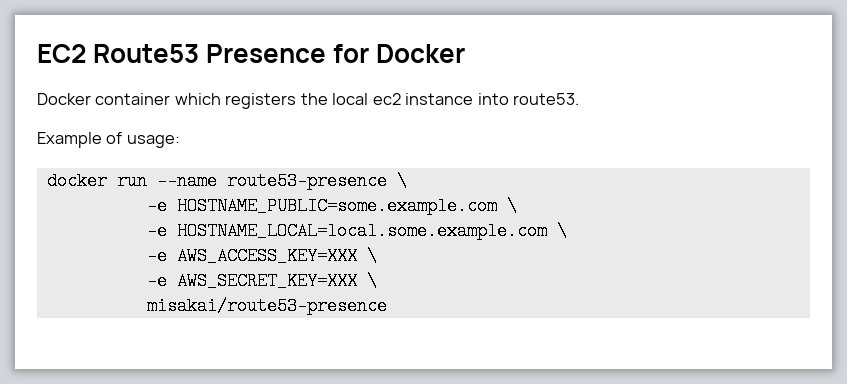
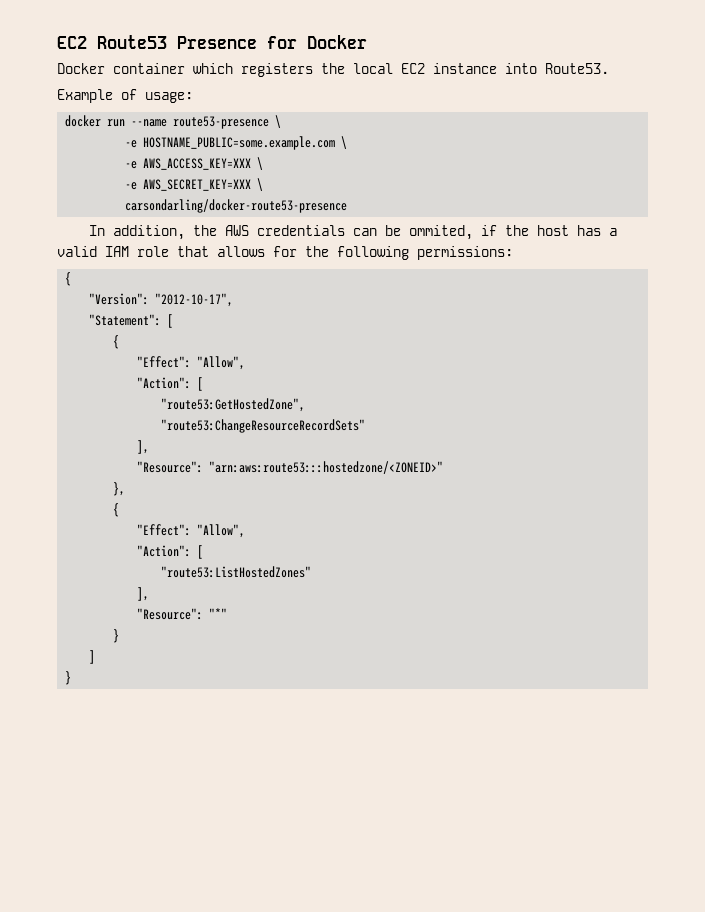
[372,93,401,105] ec2 -> [401,63,425,74] EC2
[513,93,580,105] route53. -> [545,63,609,74] Route53.
[146,222,567,240] // -e HOSTNAME_LOCAL=local.some.example.com \ -> (348, 142) none
[146,297,387,315] misakai/route53-presence -> [125,199,348,213] [89,225,618,240] [57,246,513,260] [65,272,72,286] [89,293,234,307] [89,314,174,328] [113,335,120,349] [137,356,246,370] [137,377,204,391] [161,398,306,412] [161,419,366,433] [137,440,150,454] [137,461,444,474] [113,482,126,496] [113,503,120,517] [137,524,246,538] [137,545,204,559] [161,566,312,578] [137,587,150,601] [137,608,228,620] [113,629,120,643] [89,650,96,664] [65,671,72,685] carsondarling/docker-route53-presence // In addition, the AWS credentials can be ommited, if the host has a valid IAM role that allows for the following permissions: // { // "Version": "2012-10-17", // "Statement": [ // { // "Effect": "Allow", // "Action": [ // "route53:GetHostedZone", // "route53:ChangeResourceRecordSets" // ], // "Resource": "arn:aws:route53:::hostedzone/<ZONEID>" // }, // { // "Effect": "Allow", // "Action": [ // "route53:ListHostedZones" // ], // "Resource": "*" // } // ] // }

